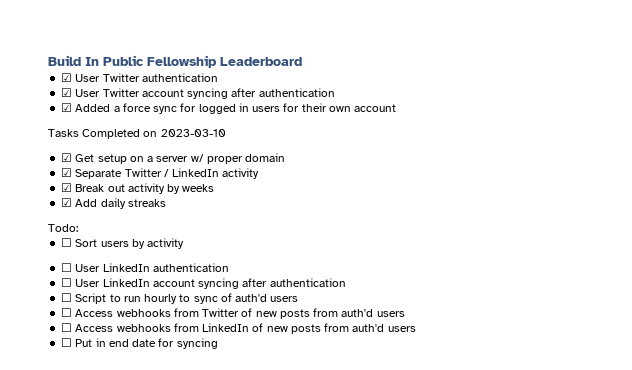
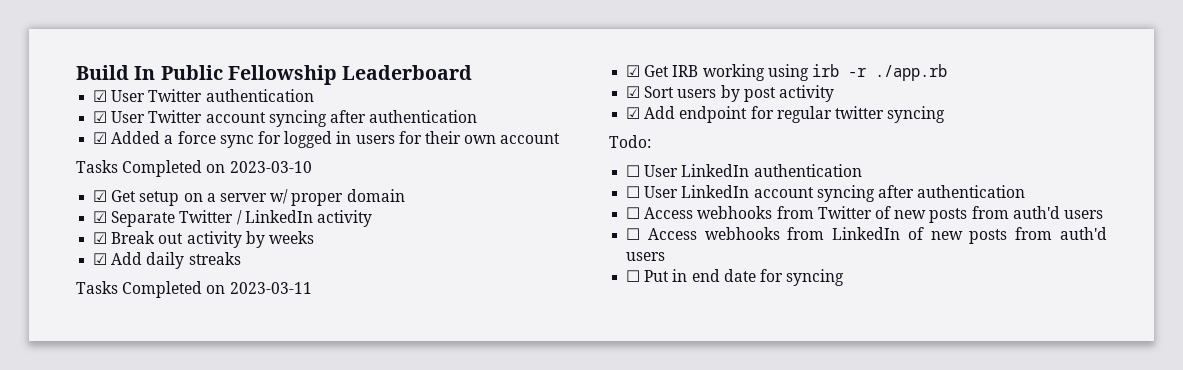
[48,224,78,232] [61,238,73,247] Todo: // ☐ -> [76,281,312,298] [626,64,947,81] [626,86,641,98] Tasks Completed on 2023-03-11 // ☑ Get IRB working using irb -r ./app.rb // ☑
[147,238,185,249] activity -> [743,85,834,102] [626,106,946,123] [609,135,651,148] post activity // ☑ Add endpoint for regular twitter syncing // Todo:
[61,293,299,304] // ☐ Script to run hourly to sync of auth'd users -> (1026, 191) none

